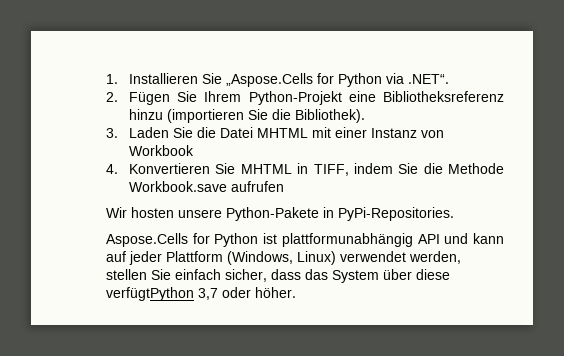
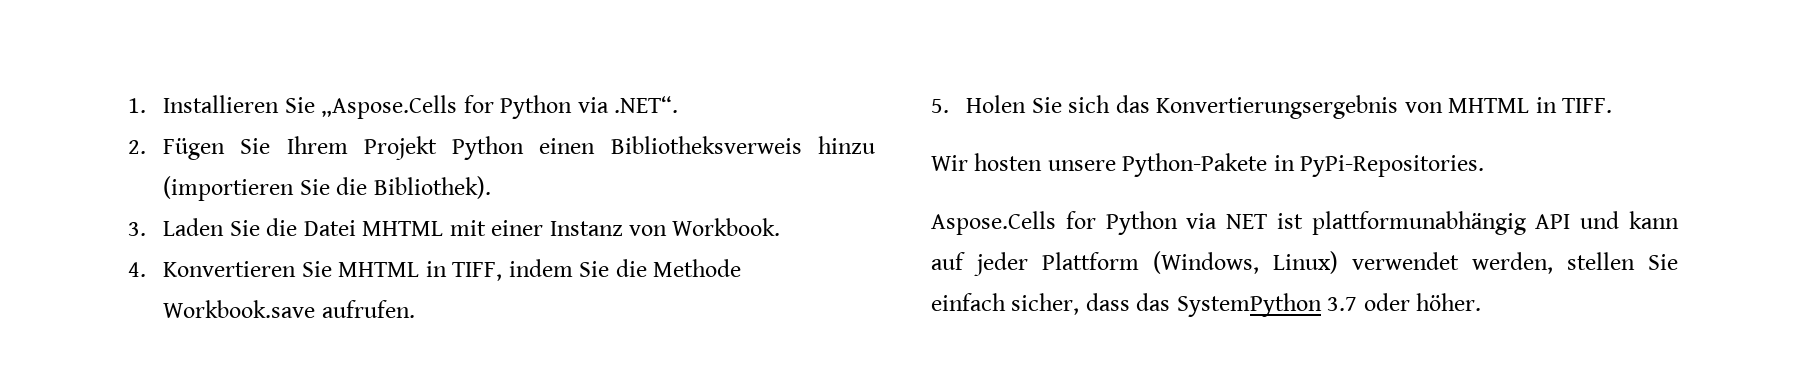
[248,91,504,105] Python-Projekt eine Bibliotheksreferenz -> [363,136,802,160] Projekt Python einen Bibliotheksverweis
[129,145,195,156] Workbook -> [672,218,781,236] Workbook.
[231,181,285,192] aufrufen -> [321,300,415,318] [931,95,1612,119] aufrufen. // 5. Holen Sie sich das Konvertierungsergebnis von MHTML in TIFF.
(259, 240) none -> [1186,213,1268,229] via NET
[332,269,450,283] [106,287,218,301] System über diese verfügtPython 3,7 -> [1176,293,1358,317] SystemPython 3.7

